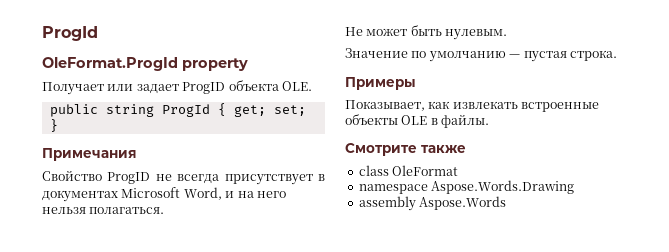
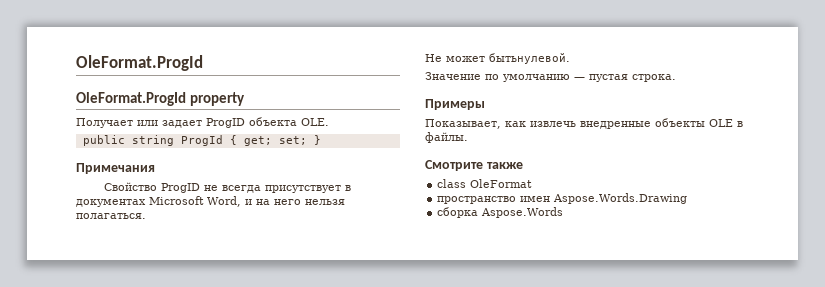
[42,26,98,41] ProgId -> [76,55,203,71] OleFormat.ProgId
[410,25,508,40] быть нулевым. -> [489,53,570,64] бытьнулевой.
[452,101,600,112] извлекать встроенные -> [530,121,651,129] извлечь внедренные
[358,184,428,194] namespace -> [437,196,551,204] пространство имен
[358,196,416,211] assembly -> [437,207,479,218] сборка

